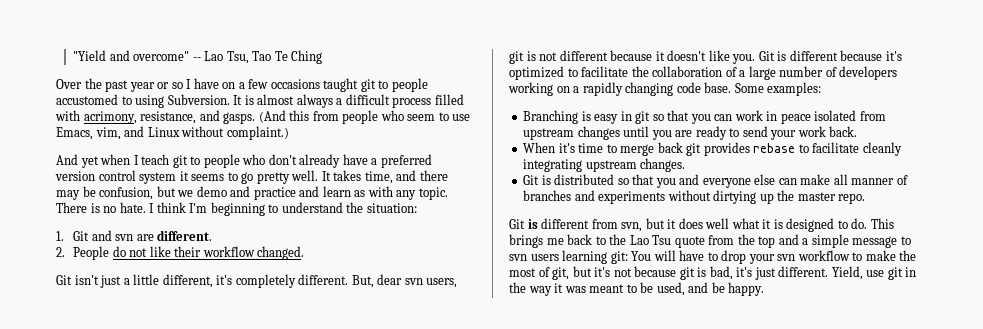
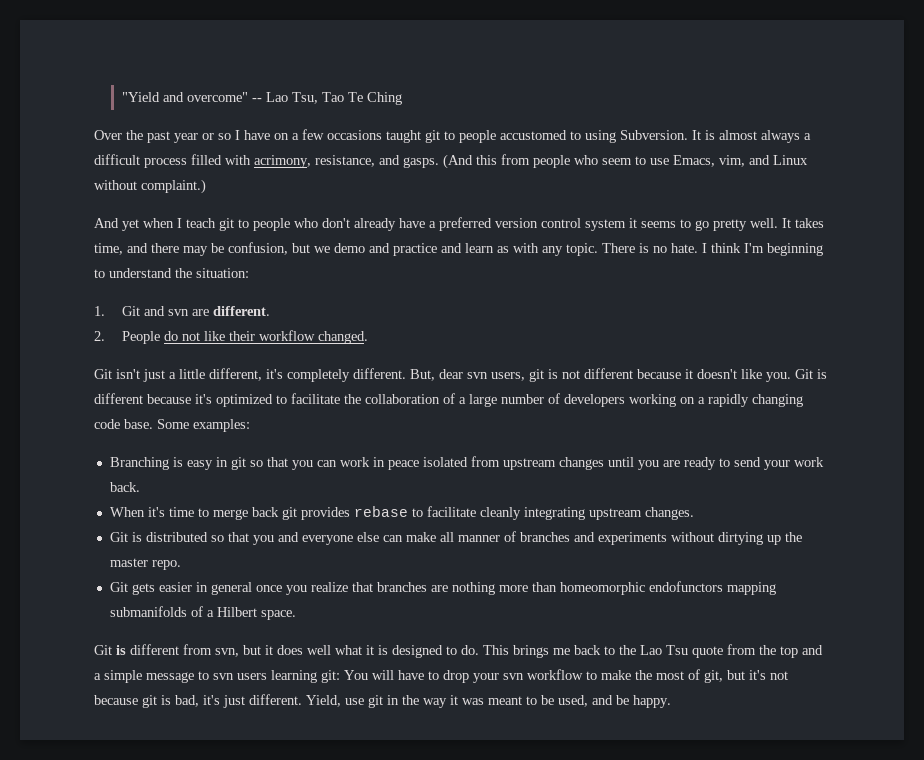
(866, 198) none -> [109,581,776,595] [109,606,296,620] // Git gets easier in general once you realize that branches are nothing more than homeomorphic endofunctors mapping submanifolds of a Hilbert space.

